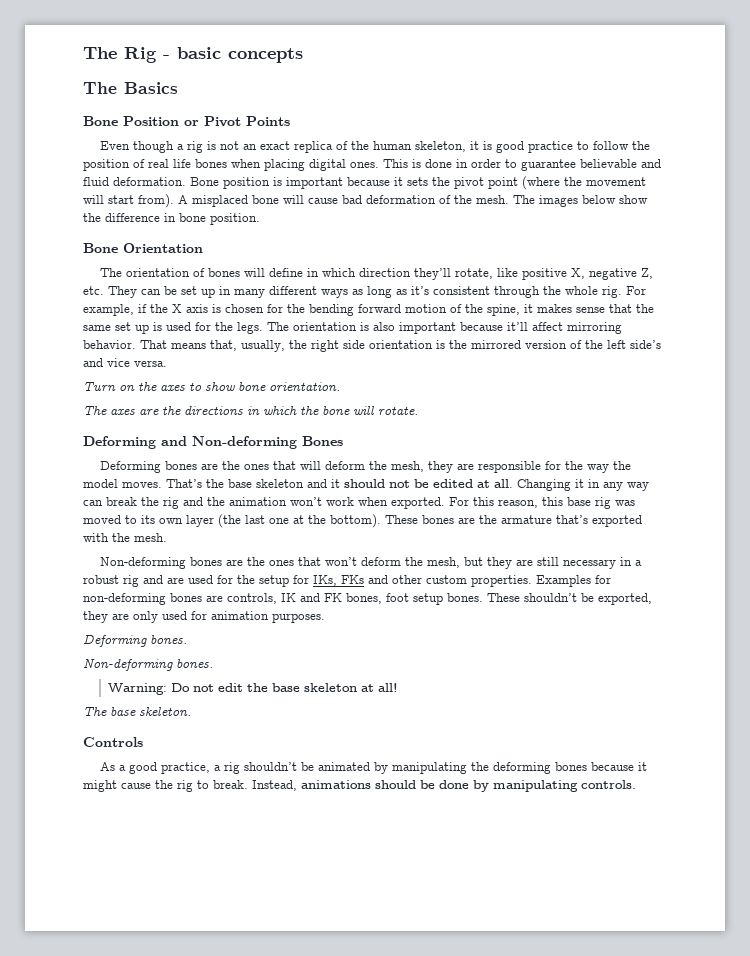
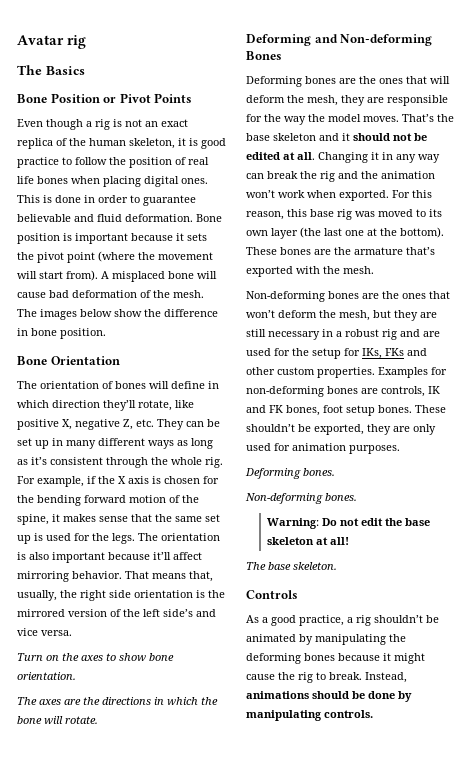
[83,47,303,63] The Rig - basic concepts -> [17,35,87,49] Avatar rig

